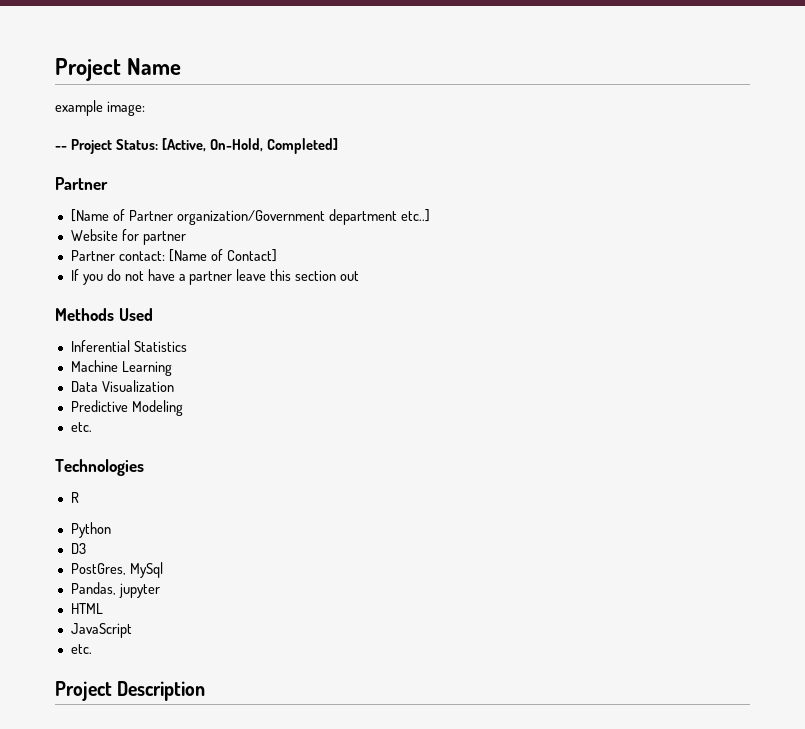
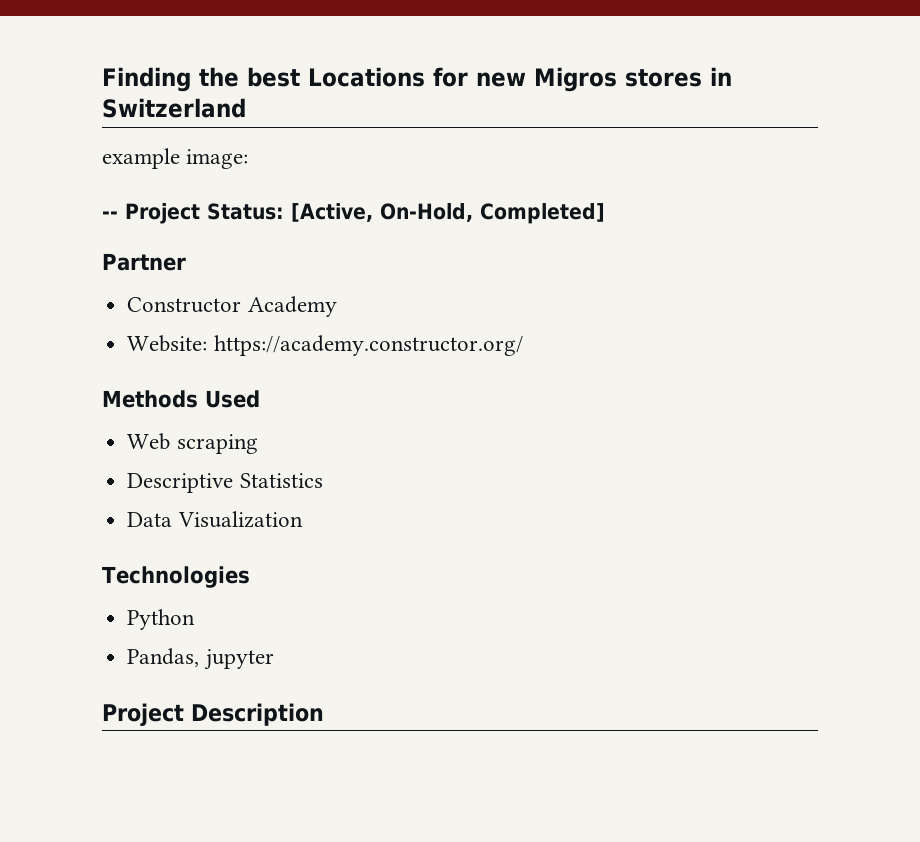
[55,58,182,81] Project Name -> [102,67,732,92] [102,98,246,118] Finding the best Locations for new Migros stores in Switzerland
[70,209,430,225] [70,229,186,245] [70,249,277,262] [70,269,360,285] [Name of Partner organization/Government department etc..] // Website for partner // Partner contact: [Name of Contact] // If you do not have a partner leave this section out -> [127,296,337,317] [127,335,523,356] Constructor Academy // Website: https://academy.constructor.org/
[70,340,130,352] Inferential -> [127,433,258,454] [127,473,234,493] Web scraping // Descriptive
[70,360,172,376] // Machine Learning -> (323, 480) none
[70,400,183,416] [70,422,92,432] // Predictive Modeling // etc. -> (303, 519) none
[70,492,79,503] // R -> (250, 577) none
[70,543,86,554] [70,562,163,578] // D3 // PostGres, MySql -> (196, 619) none
[70,603,103,614] [70,623,132,638] [70,644,92,654] // HTML // JavaScript // etc. -> (274, 659) none

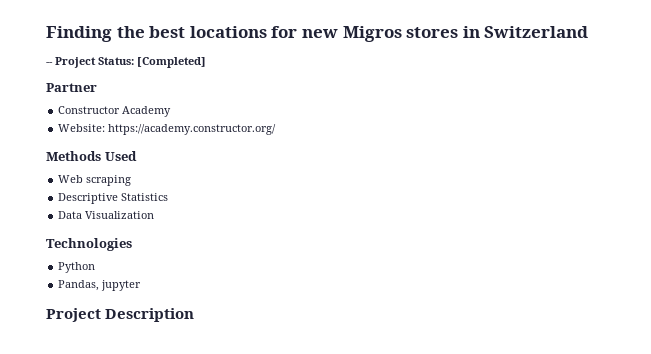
[308,67,425,87] Locations -> [189,26,267,38] locations
[102,148,249,169] // example image: -> (589, 32) none
[291,203,605,224] [Active, On-Hold, Completed] -> [137,57,206,68] [Completed]

